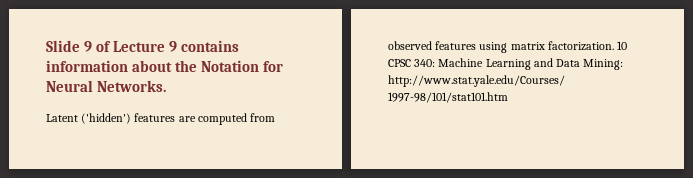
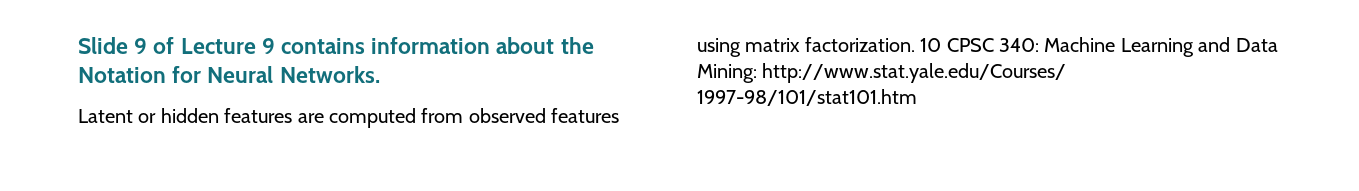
[81,113,132,124] ('hidden') -> [138,108,219,123] or hidden

